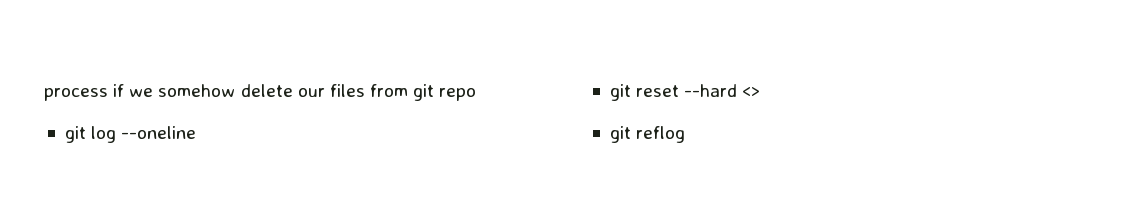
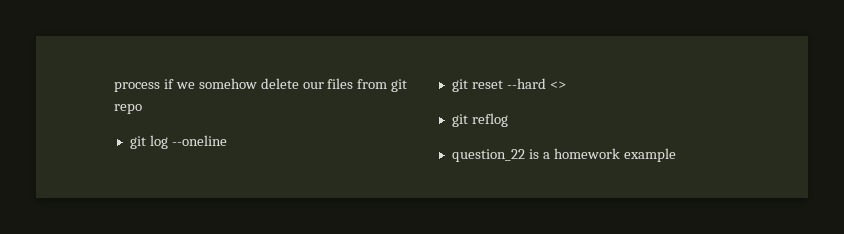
(686, 134) none -> [451,148,676,162] // question_22 is a homework example

